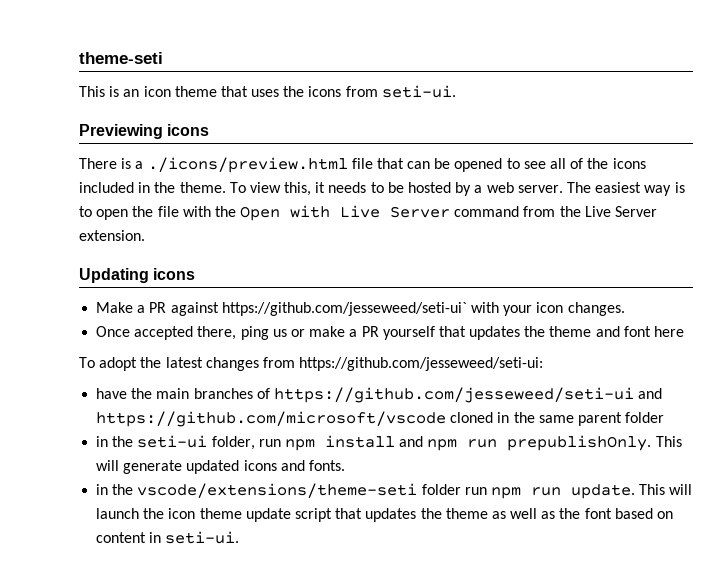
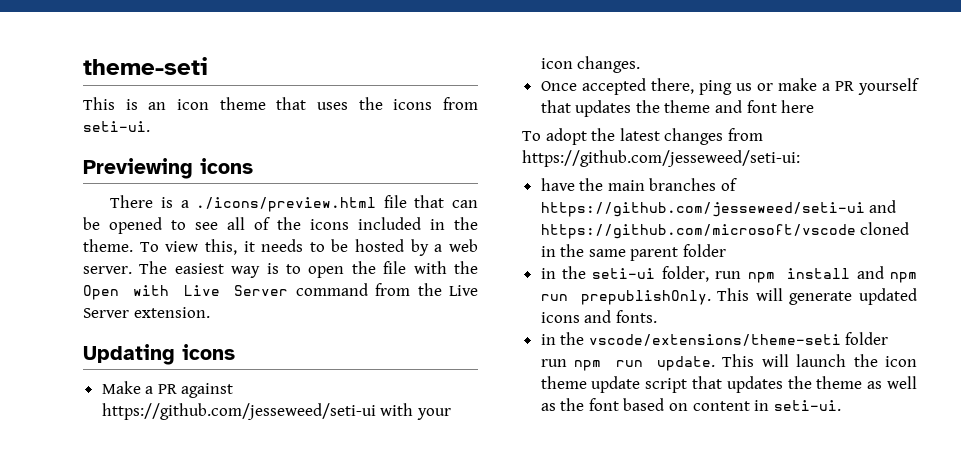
[221,302,467,316] https://github.com/jesseweed/seti-ui` -> [101,403,376,420] https://github.com/jesseweed/seti-ui

